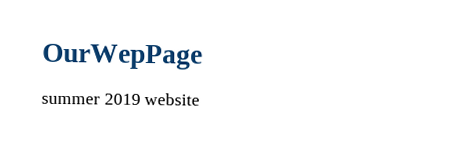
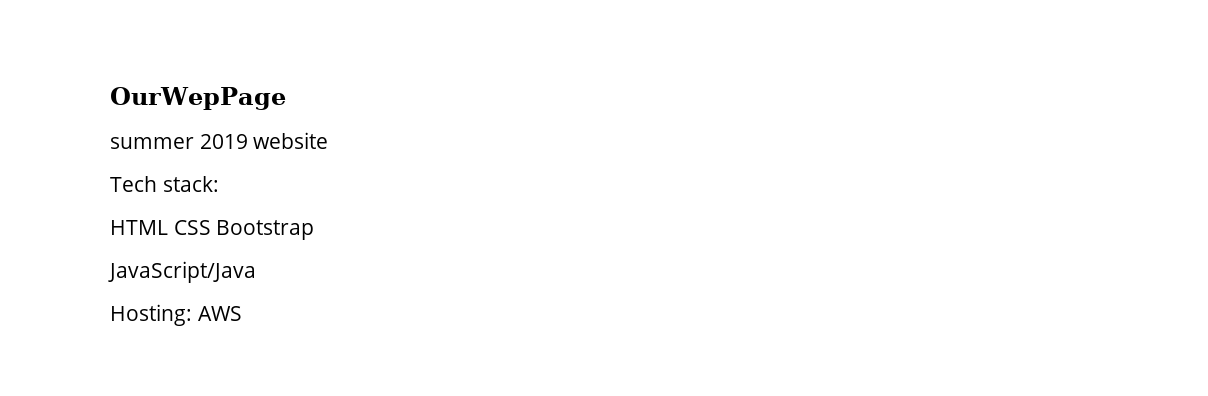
(201, 99) none -> [110,176,219,192] [110,220,315,240] [108,261,256,283] [110,304,242,326] // Tech stack: // HTML CSS Bootstrap // JavaScript/Java // Hosting: AWS

